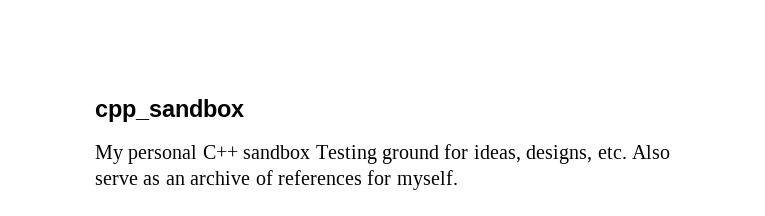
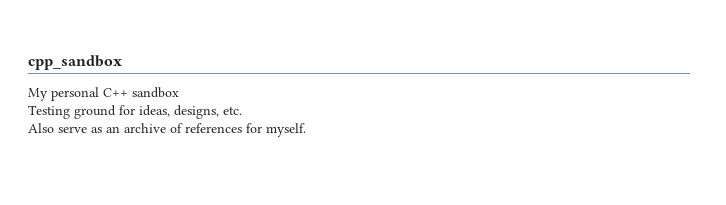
(311, 152) none -> (179, 92) //
(627, 153) none -> (242, 110) //

